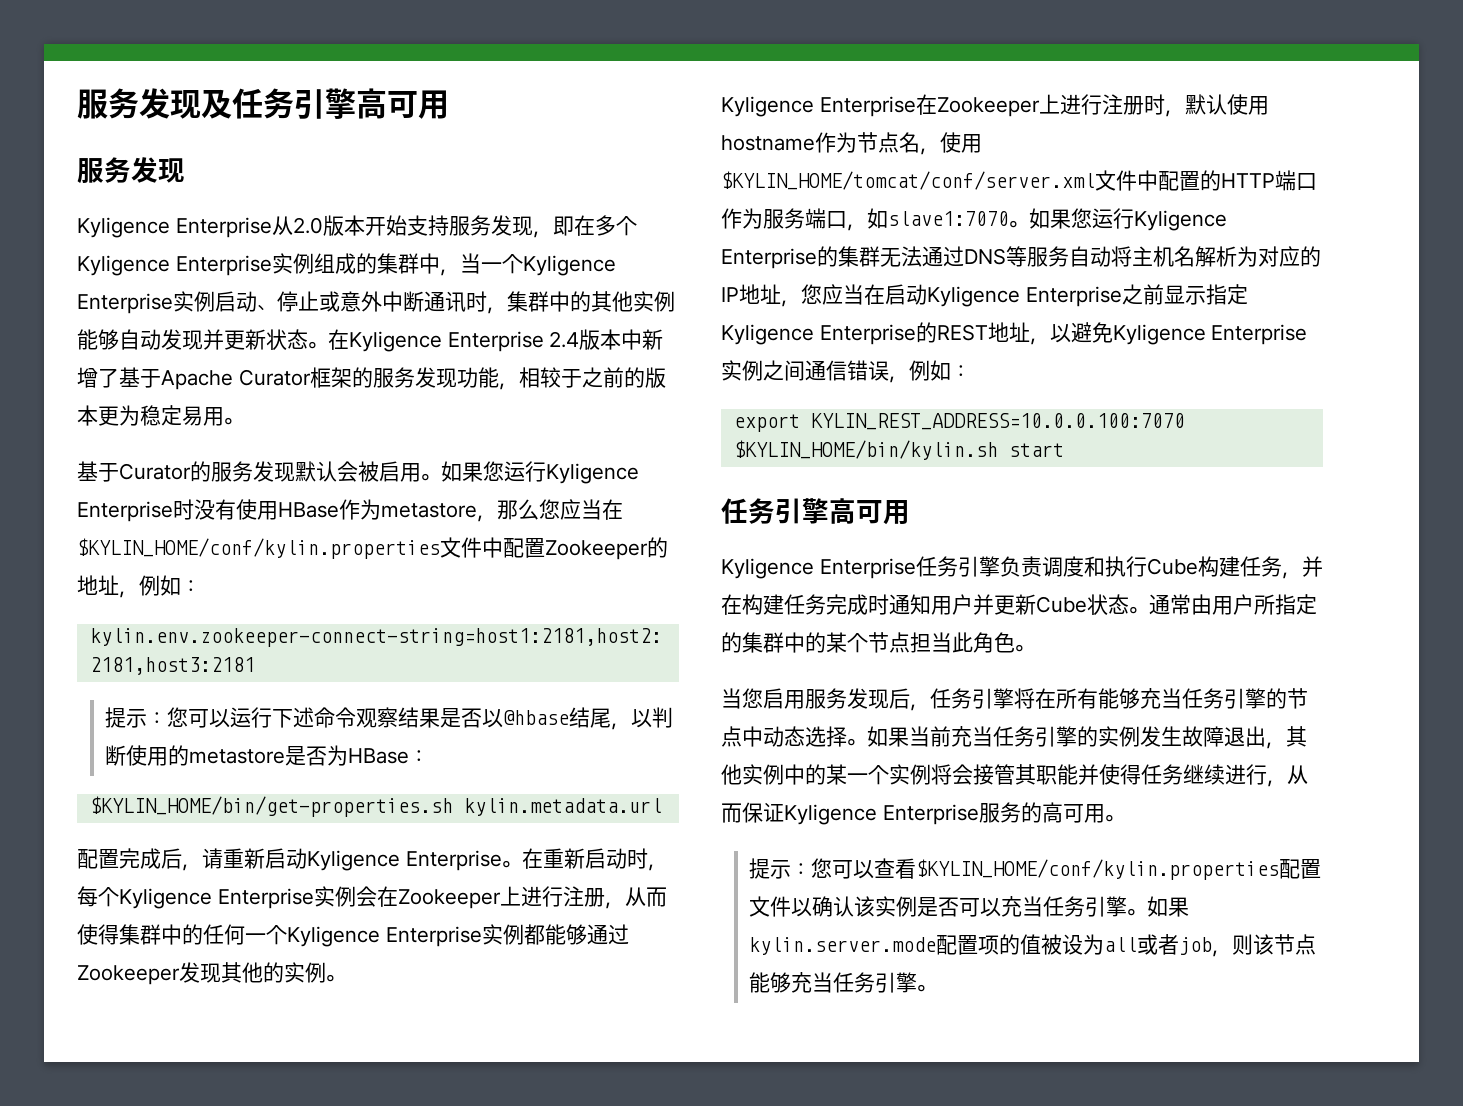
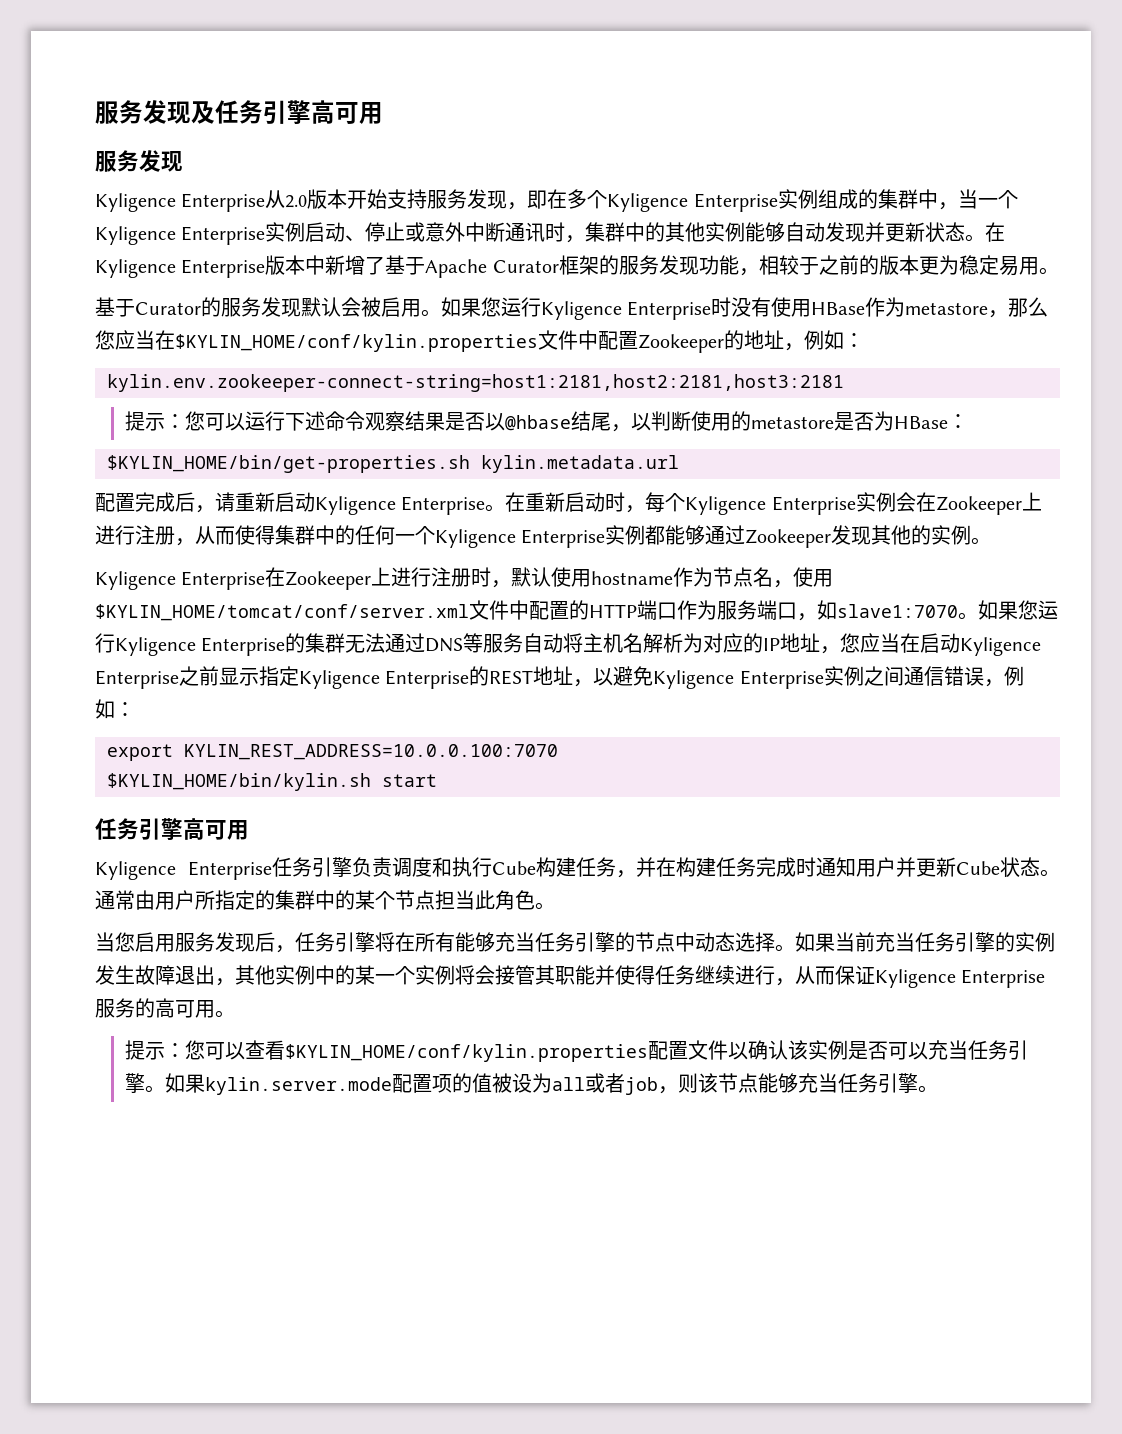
[549,331,580,348] 2.4 -> (266, 268) none

